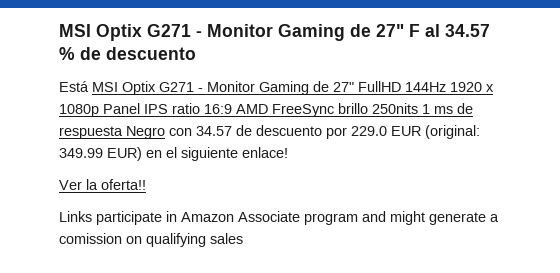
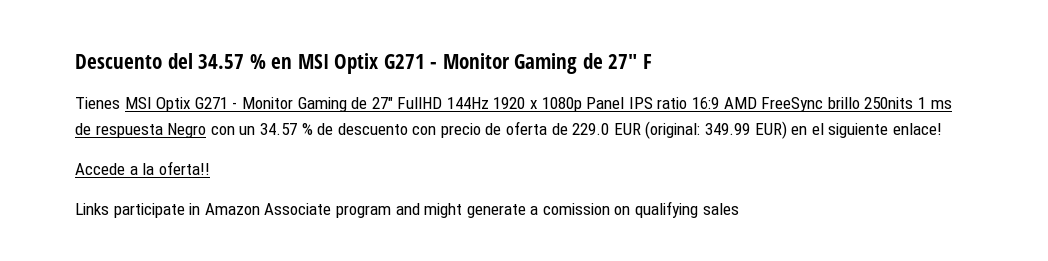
(59, 30) none -> [75,53,293,69] Descuento del 34.57 % en
[425,24,490,37] [59,47,196,60] [59,81,89,92] al 34.57 % de descuento // Está -> [75,97,120,109] // Tienes
[196,125,347,139] 34.57 de descuento por -> [239,121,568,138] un 34.57 % de descuento con precio de oferta de
[59,180,82,190] Ver -> [75,163,138,175] Accede a

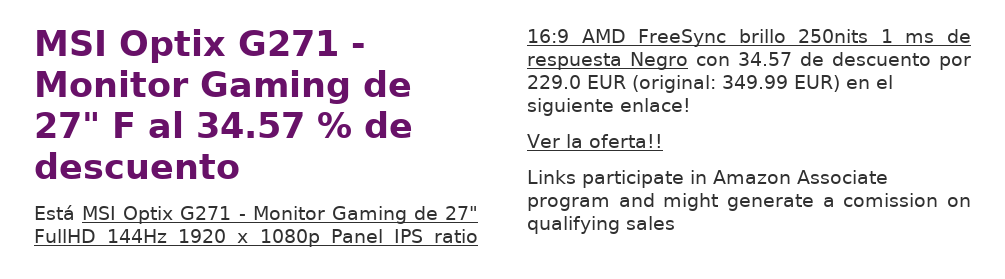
[75,53,293,69] Descuento del 34.57 % en -> (34, 43) none
[75,97,120,109] // Tienes -> [148,111,413,138] [34,152,240,179] [34,205,75,220] al 34.57 % de descuento // Está
[239,121,568,138] un 34.57 % de descuento con precio de oferta de -> [738,52,971,70] 34.57 de descuento por
[75,163,138,175] Accede a -> [527,134,560,148] Ver

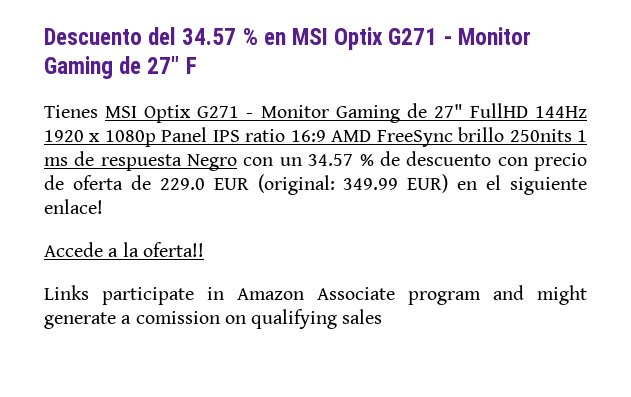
(34, 43) none -> [44,27,286,45] Descuento del 34.57 % en
[148,111,413,138] [34,152,240,179] [34,205,75,220] al 34.57 % de descuento // Está -> [44,105,98,118] // Tienes
[738,52,971,70] 34.57 de descuento por -> [279,151,588,171] [44,175,151,190] un 34.57 % de descuento con precio de oferta de
[527,134,560,148] Ver -> [44,242,119,257] Accede a

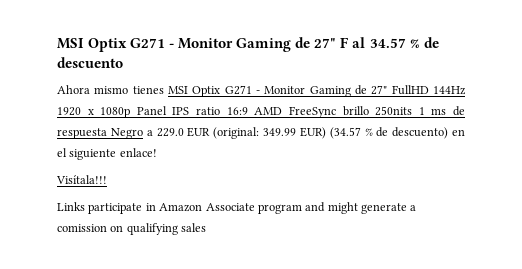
[44,27,286,45] Descuento del 34.57 % en -> (57, 43) none
[44,105,98,118] // Tienes -> [352,37,439,48] [57,57,123,68] [57,85,164,94] al 34.57 % de descuento // Ahora mismo tienes
[243,151,588,171] [44,175,151,190] con un 34.57 % de descuento con precio de oferta de -> [146,130,153,136] a
(449, 183) none -> [329,127,449,139] (34.57 % de descuento)
[44,242,204,257] Accede a la oferta!! -> [56,175,107,184] Visítala!!!

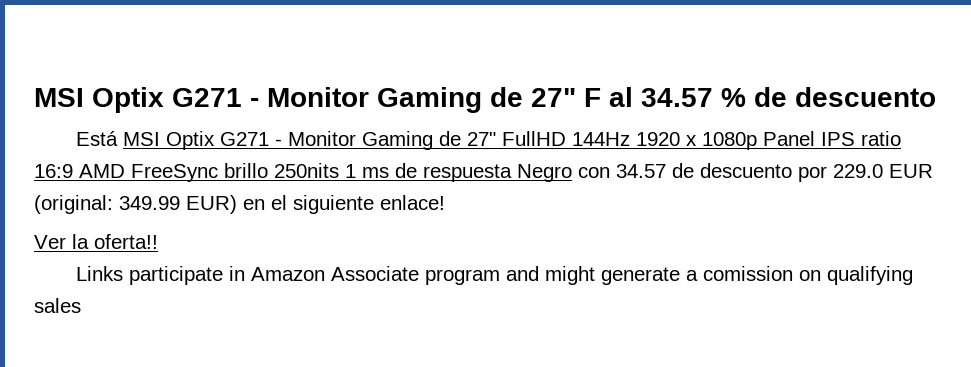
[57,85,164,94] Ahora mismo tienes -> [76,131,119,146] Está
[146,130,153,136] a -> [578,163,827,182] con 34.57 de descuento por
[329,127,449,139] (34.57 % de descuento) -> (237, 204) none
[56,175,107,184] Visítala!!! -> [34,234,158,249] Ver la oferta!!

